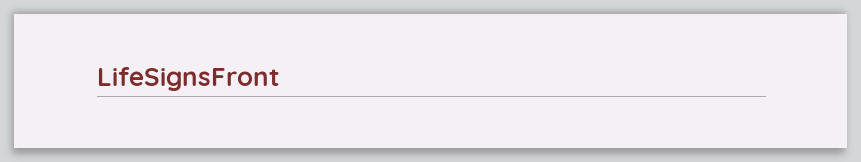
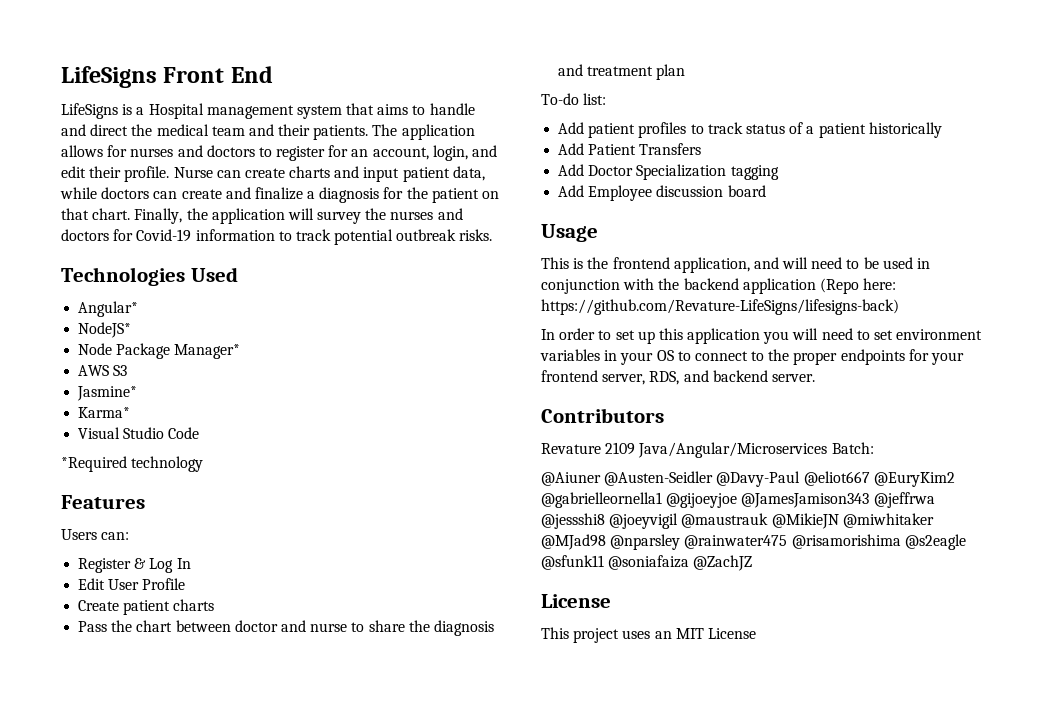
[97,67,280,91] LifeSignsFront -> [61,66,273,88] [61,103,475,119] [61,124,475,140] [61,145,498,161] [61,166,485,182] [60,187,500,203] [61,208,463,224] [61,229,493,245] [61,267,238,286] [78,301,139,317] [78,322,132,338] [78,343,241,359] [78,365,128,376] [77,386,138,401] [78,407,131,418] [78,427,200,439] [61,456,204,472] [61,495,145,509] [61,529,130,540] [78,558,191,573] [78,578,186,590] [78,599,215,615] [78,620,494,636] [558,64,686,80] [541,93,607,105] [558,122,942,138] [558,143,702,155] [558,164,779,180] [558,185,766,201] [541,224,598,242] [541,257,931,273] [541,278,897,294] [541,299,899,315] [541,328,983,344] [540,349,965,365] [541,370,815,385] [541,408,664,423] [541,442,874,458] [541,471,955,487] [541,492,935,508] [541,513,934,529] [541,534,966,550] [541,555,753,571] [541,594,611,608] [541,627,756,643] LifeSigns Front End // LifeSigns is a Hospital management system that aims to handle and direct the medical team and their patients. The application allows for nurses and doctors to register for an account, login, and edit their profile. Nurse can create charts and input patient data, while doctors can create and finalize a diagnosis for the patient on that chart. Finally, the application will survey the nurses and doctors for Covid-19 information to track potential outbreak risks. // Technologies Used // Angular* // NodeJS* // Node Package Manager* // AWS S3 // Jasmine* // Karma* // Visual Studio Code // *Required technology // Features // Users can: // Register & Log In // Edit User Profile // Create patient charts // Pass the chart between doctor and nurse to share the diagnosis and treatment plan // To-do list: // Add patient profiles to track status of a patient historically // Add Patient Transfers // Add Doctor Specialization tagging // Add Employee discussion board // Usage // This is the frontend application, and will need to be used in conjunction with the backend application (Repo here: https://github.com/Revature-LifeSigns/lifesigns-back) // In order to set up this application you will need to set environment variables in your OS to connect to the proper endpoints for your frontend server, RDS, and backend server. // Contributors // Revature 2109 Java/Angular/Microservices Batch: // @Aiuner @Austen-Seidler @Davy-Paul @eliot667 @EuryKim2 @gabrielleornella1 @gijoeyjoe @JamesJamison343 @jeffrwa @jessshi8 @joeyvigil @maustrauk @MikieJN @miwhitaker @MJad98 @nparsley @rainwater475 @risamorishima @s2eagle @sfunk11 @soniafaiza @ZachJZ // License // This project uses an MIT License

